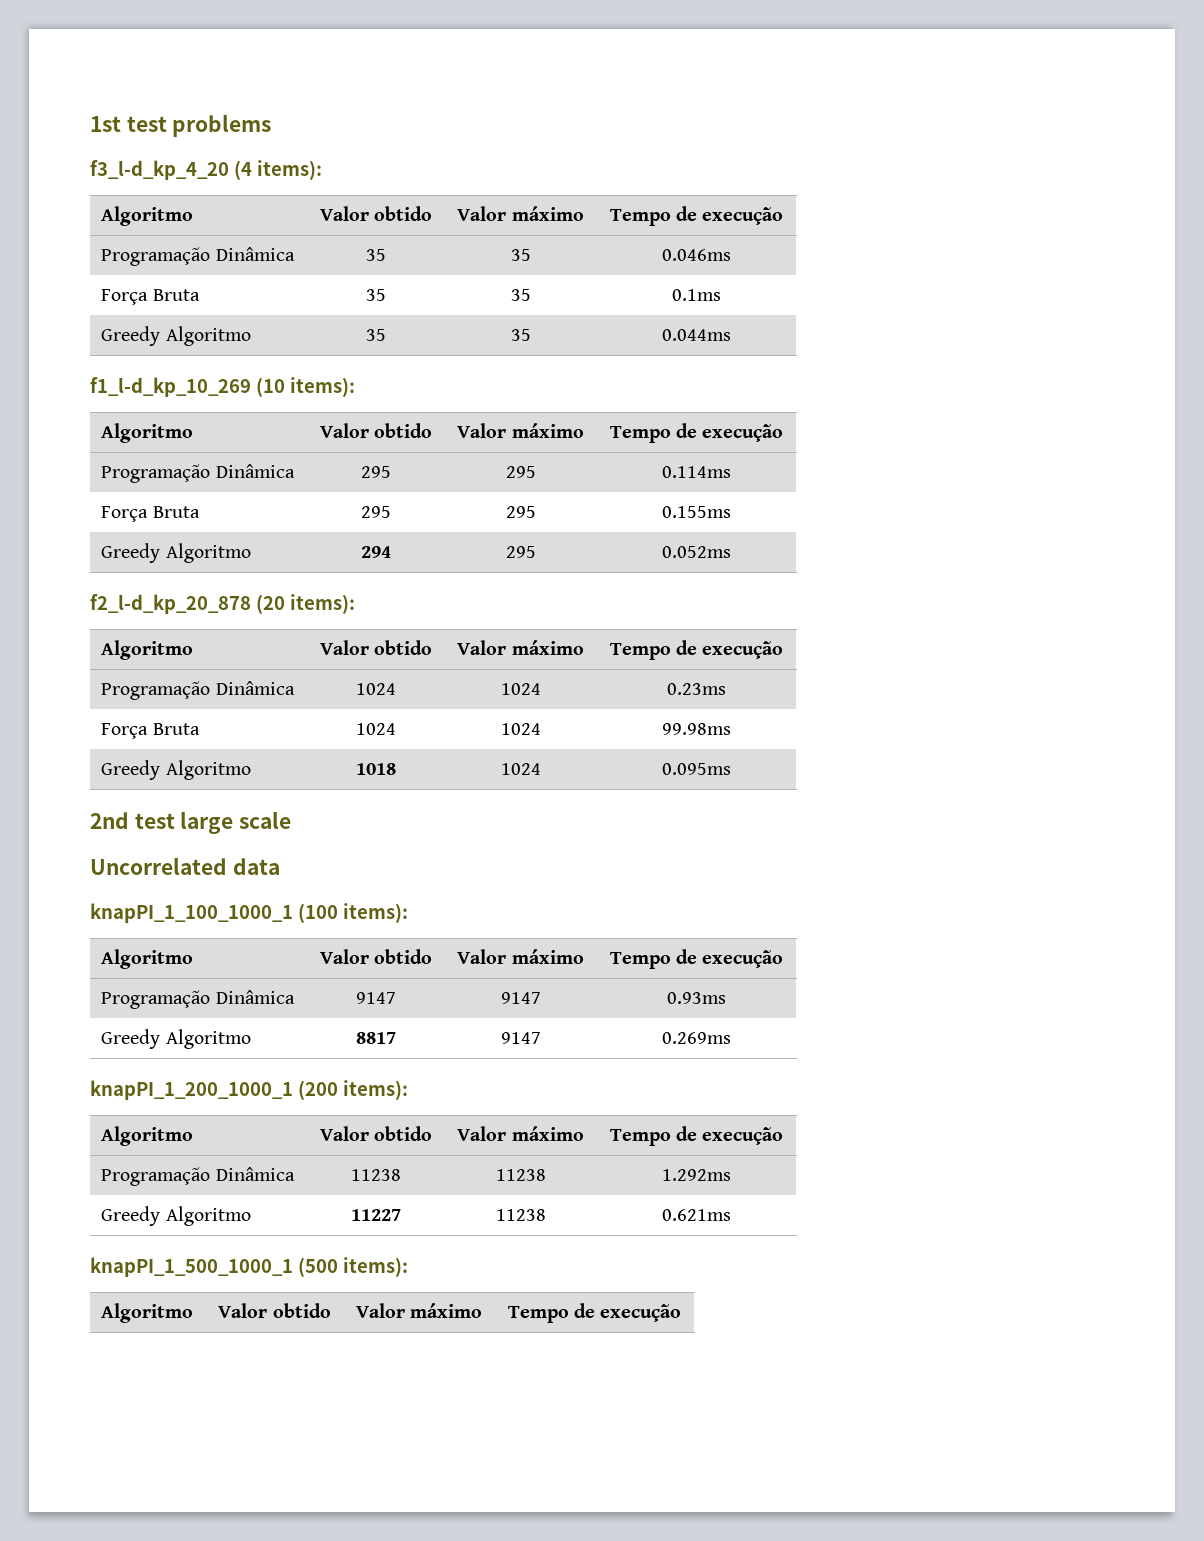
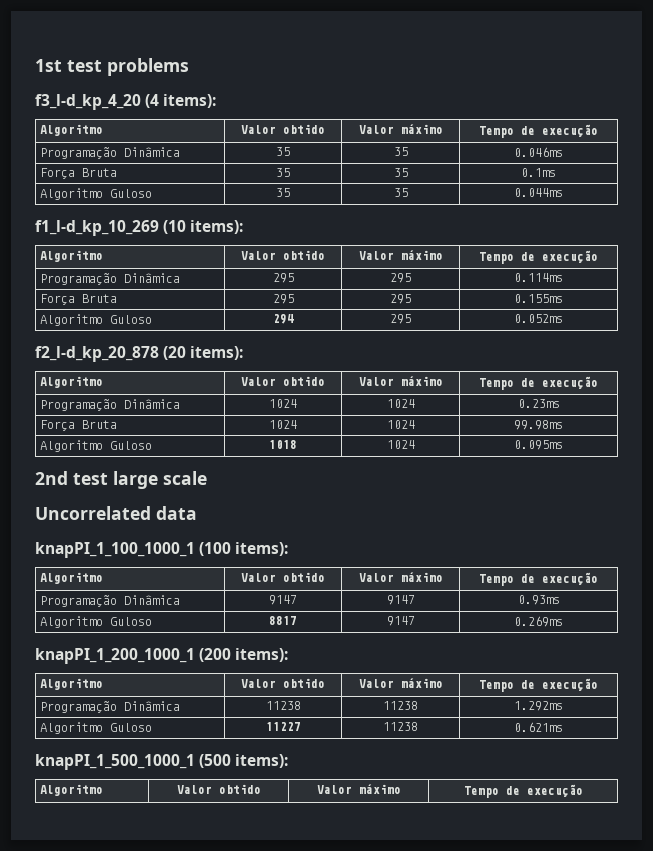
[101,326,251,346] Greedy Algoritmo -> [39,188,152,200] Algoritmo Guloso
[101,543,251,563] Greedy Algoritmo -> [39,314,152,326] Algoritmo Guloso
[101,760,251,780] Greedy Algoritmo -> [39,440,152,452] Algoritmo Guloso
[101,1029,251,1049] Greedy Algoritmo -> [39,616,152,628] Algoritmo Guloso
[101,1206,251,1226] Greedy Algoritmo -> [39,722,152,734] Algoritmo Guloso

